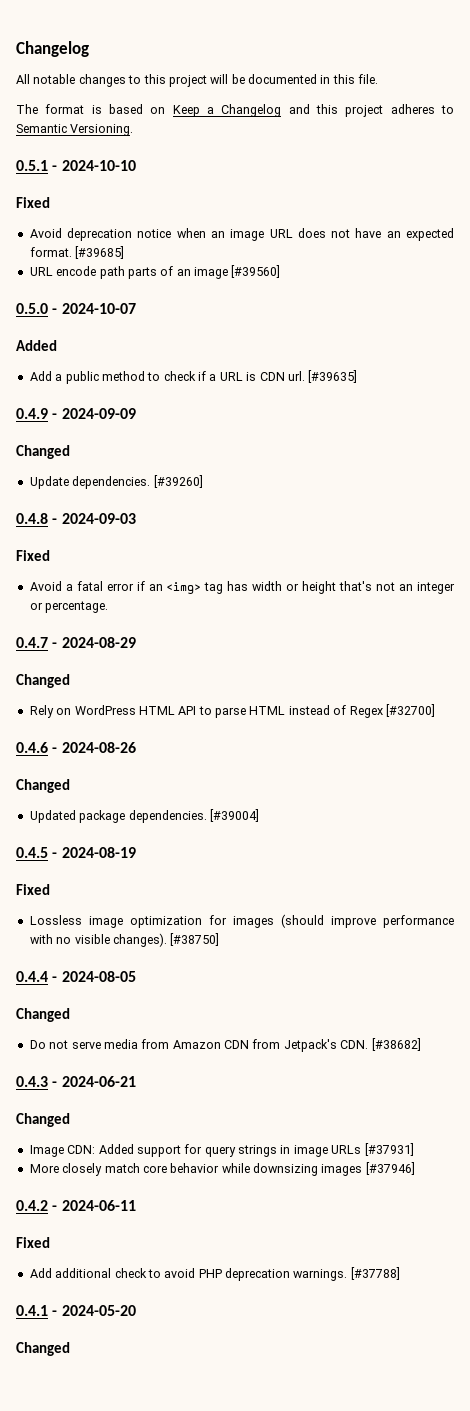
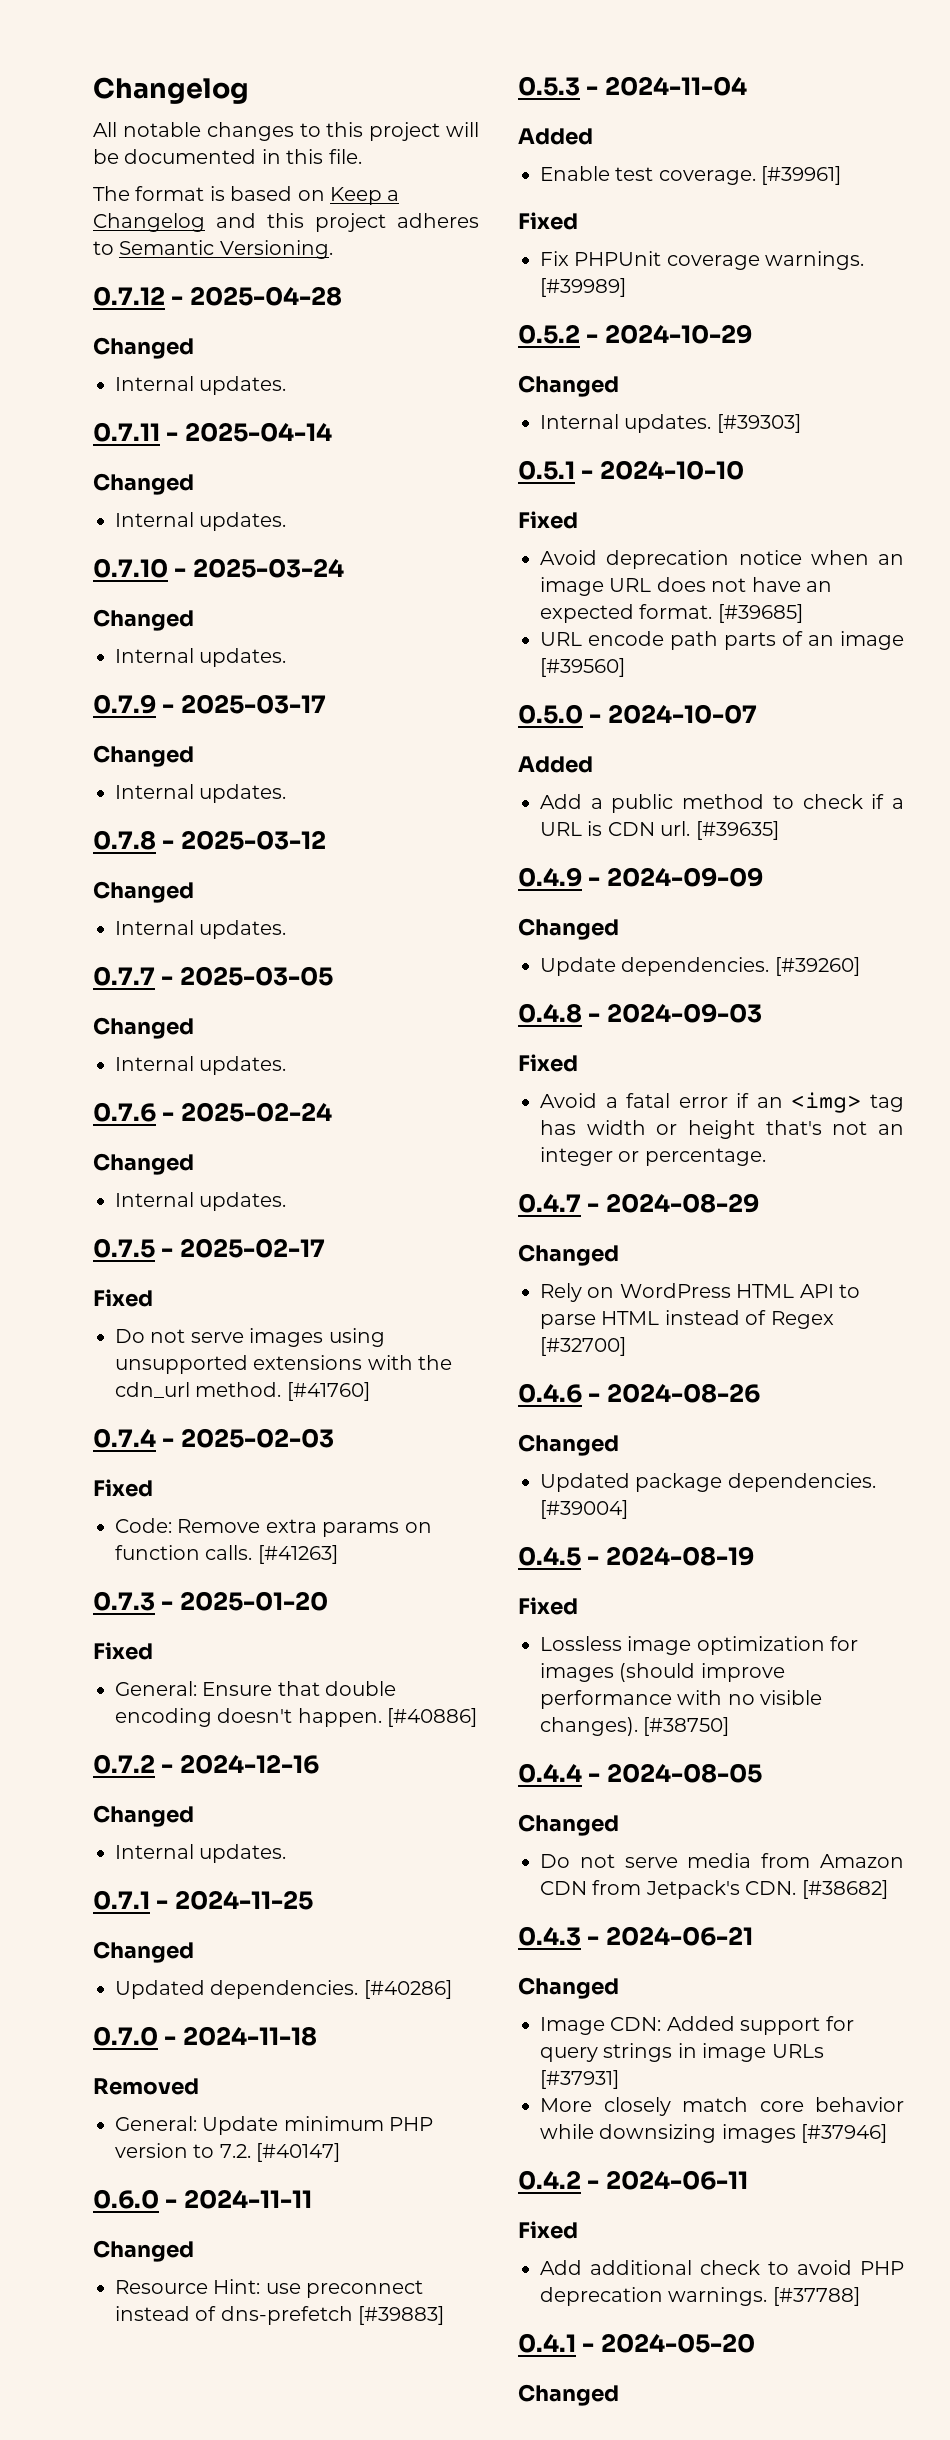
(134, 130) none -> [93,286,342,306] [93,337,194,359] [115,376,287,395] [93,422,332,442] [93,473,194,495] [115,512,287,531] [93,558,344,578] [93,609,194,631] [115,648,287,667] [93,694,326,714] [93,745,194,767] [115,784,287,803] [93,830,326,850] [93,881,194,903] [115,920,287,939] [93,966,333,986] [93,1017,194,1039] [115,1056,287,1075] [93,1102,332,1122] [93,1153,194,1175] [115,1192,287,1211] [93,1238,325,1258] [93,1289,153,1307] [115,1328,385,1347] [115,1355,453,1374] [115,1382,370,1401] [93,1428,334,1448] [93,1479,153,1497] [115,1518,432,1537] [115,1545,338,1564] [93,1591,328,1611] [93,1642,153,1660] [115,1681,397,1696] [115,1708,478,1727] [93,1754,319,1774] [93,1805,194,1827] [115,1844,287,1863] [93,1890,313,1910] [93,1941,194,1963] [115,1980,452,1999] [93,2026,317,2046] [93,2078,199,2095] [115,2116,434,2135] [115,2143,341,2162] [93,2189,312,2209] [93,2240,194,2262] [115,2279,424,2298] [115,2306,445,2325] [518,76,747,96] [518,128,593,145] [540,166,842,185] [518,212,578,230] [540,251,865,270] [540,278,626,297] [518,324,752,344] [518,375,619,397] [540,414,801,433] // 0.7.12 - 2025-04-28 // Changed // Internal updates. // 0.7.11 - 2025-04-14 // Changed // Internal updates. // 0.7.10 - 2025-03-24 // Changed // Internal updates. // 0.7.9 - 2025-03-17 // Changed // Internal updates. // 0.7.8 - 2025-03-12 // Changed // Internal updates. // 0.7.7 - 2025-03-05 // Changed // Internal updates. // 0.7.6 - 2025-02-24 // Changed // Internal updates. // 0.7.5 - 2025-02-17 // Fixed // Do not serve images using unsupported extensions with the cdn_url method. [#41760] // 0.7.4 - 2025-02-03 // Fixed // Code: Remove extra params on function calls. [#41263] // 0.7.3 - 2025-01-20 // Fixed // General: Ensure that double encoding doesn't happen. [#40886] // 0.7.2 - 2024-12-16 // Changed // Internal updates. // 0.7.1 - 2024-11-25 // Changed // Updated dependencies. [#40286] // 0.7.0 - 2024-11-18 // Removed // General: Update minimum PHP version to 7.2. [#40147] // 0.6.0 - 2024-11-11 // Changed // Resource Hint: use preconnect instead of dns-prefetch [#39883] // 0.5.3 - 2024-11-04 // Added // Enable test coverage. [#39961] // Fixed // Fix PHPUnit coverage warnings. [#39989] // 0.5.2 - 2024-10-29 // Changed // Internal updates. [#39303]

